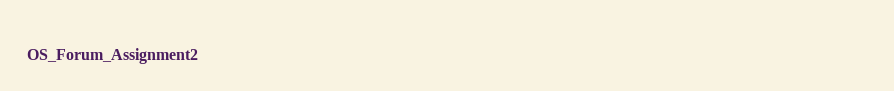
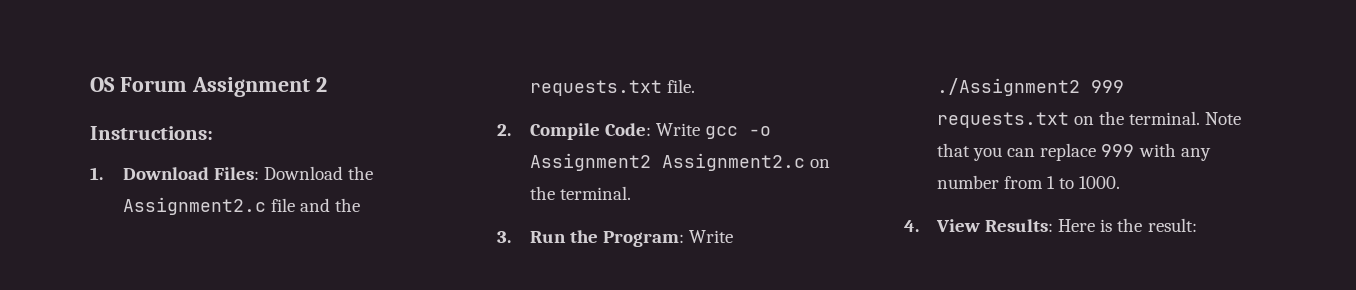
[27,48,198,64] OS_Forum_Assignment2 -> [90,77,327,97] [90,126,213,140] [90,166,374,180] [122,197,361,215] [529,79,695,96] [497,123,772,140] [529,153,830,171] [529,186,631,200] [497,230,734,247] [936,78,1124,96] [936,111,1242,128] [936,143,1211,161] [936,175,1121,189] [904,218,1197,232] OS Forum Assignment 2 // Instructions: // 1. Download Files: Download the Assignment2.c file and the requests.txt file. // 2. Compile Code: Write gcc -o Assignment2 Assignment2.c on the terminal. // 3. Run the Program: Write ./Assignment2 999 requests.txt on the terminal. Note that you can replace 999 with any number from 1 to 1000. // 4. View Results: Here is the result:

